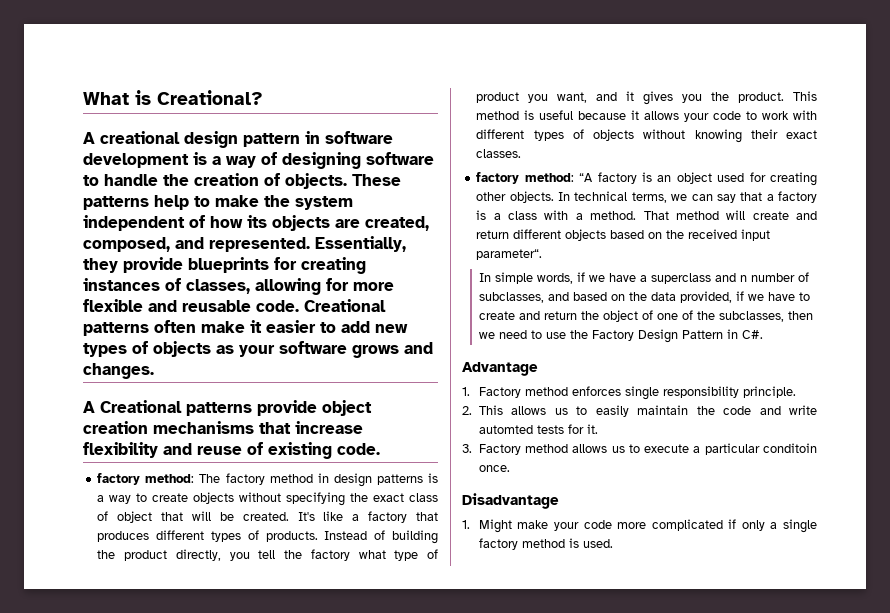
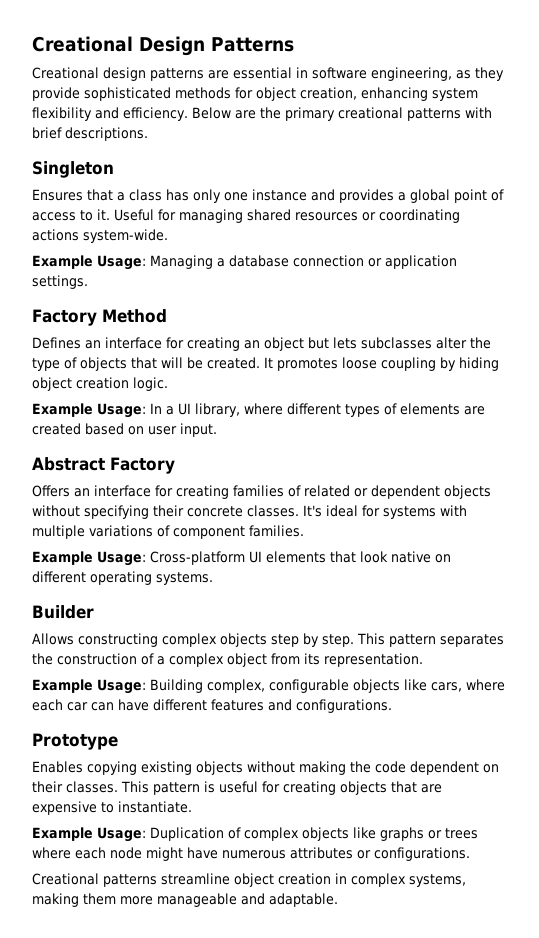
[83,90,263,105] [83,131,393,148] [83,152,434,169] [83,173,401,189] [83,195,353,210] [83,215,429,231] [83,236,406,252] [83,257,366,274] [83,278,394,295] [83,299,386,312] [83,320,408,336] [83,341,433,358] [83,363,154,379] [83,400,372,416] [83,421,363,434] [83,442,380,459] [97,473,438,487] [97,492,438,506] [97,511,438,523] [97,530,438,544] [97,549,439,561] [476,91,817,105] [476,110,817,122] [476,129,817,143] [476,149,522,158] [476,172,817,186] [476,191,817,203] [476,210,817,220] [476,229,771,241] [476,249,543,260] [478,272,809,284] [478,291,810,303] [478,310,813,322] [478,329,763,343] [462,362,538,376] [462,386,796,400] [462,405,817,417] [478,424,598,434] [462,443,817,455] [478,465,510,472] [462,493,559,509] [462,519,817,533] [478,538,613,550] What is Creational? // A creational design pattern in software development is a way of designing software to handle the creation of objects. These patterns help to make the system independent of how its objects are created, composed, and represented. Essentially, they provide blueprints for creating instances of classes, allowing for more flexible and reusable code. Creational patterns often make it easier to add new types of objects as your software grows and changes. // A Creational patterns provide object creation mechanisms that increase flexibility and reuse of existing code. // factory method: The factory method in design patterns is a way to create objects without specifying the exact class of object that will be created. It's like a factory that produces different types of products. Instead of building the product directly, you tell the factory what type of product you want, and it gives you the product. This method is useful because it allows your code to work with different types of objects without knowing their exact classes. // factory method: “A factory is an object used for creating other objects. In technical terms, we can say that a factory is a class with a method. That method will create and return different objects based on the received input parameter“. // In simple words, if we have a superclass and n number of subclasses, and based on the data provided, if we have to create and return the object of one of the subclasses, then we need to use the Factory Design Pattern in C#. // Advantage // 1. Factory method enforces single responsibility principle. // 2. This allows us to easily maintain the code and write automted tests for it. // 3. Factory method allows us to execute a particular conditoin once. // Disadvantage // 1. Might make your code more complicated if only a single factory method is used. -> [32,36,294,56] [32,67,504,81] [32,87,478,101] [32,107,492,121] [32,127,148,141] [32,161,114,178] [32,189,504,203] [32,209,460,223] [32,229,168,243] [32,255,457,270] [32,275,88,289] [32,309,167,326] [32,337,491,351] [32,357,499,371] [32,377,168,391] [32,403,485,418] [32,423,217,437] [32,457,175,474] [32,485,491,499] [32,505,467,519] [32,525,304,539] [32,551,451,566] [32,571,213,585] [32,605,94,619] [32,633,504,647] [32,653,423,667] [32,679,505,694] [32,699,392,713] [32,733,118,750] [32,761,499,775] [32,781,442,795] [32,801,192,815] [32,827,478,842] [32,847,470,861] [32,873,466,887] [32,893,338,907] Creational Design Patterns // Creational design patterns are essential in software engineering, as they provide sophisticated methods for object creation, enhancing system flexibility and efficiency. Below are the primary creational patterns with brief descriptions. // Singleton // Ensures that a class has only one instance and provides a global point of access to it. Useful for managing shared resources or coordinating actions system-wide. // Example Usage: Managing a database connection or application settings. // Factory Method // Defines an interface for creating an object but lets subclasses alter the type of objects that will be created. It promotes loose coupling by hiding object creation logic. // Example Usage: In a UI library, where different types of elements are created based on user input. // Abstract Factory // Offers an interface for creating families of related or dependent objects without specifying their concrete classes. It's ideal for systems with multiple variations of component families. // Example Usage: Cross-platform UI elements that look native on different operating systems. // Builder // Allows constructing complex objects step by step. This pattern separates the construction of a complex object from its representation. // Example Usage: Building complex, configurable objects like cars, where each car can have different features and configurations. // Prototype // Enables copying existing objects without making the code dependent on their classes. This pattern is useful for creating objects that are expensive to instantiate. // Example Usage: Duplication of complex objects like graphs or trees where each node might have numerous attributes or configurations. // Creational patterns streamline object creation in complex systems, making them more manageable and adaptable.

